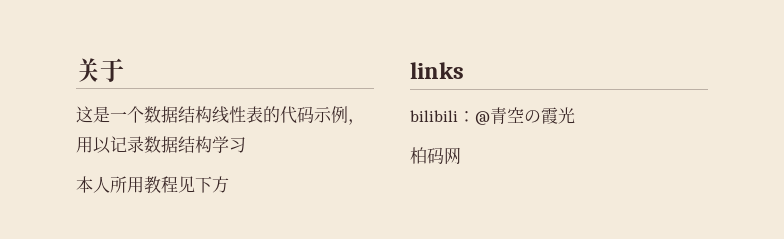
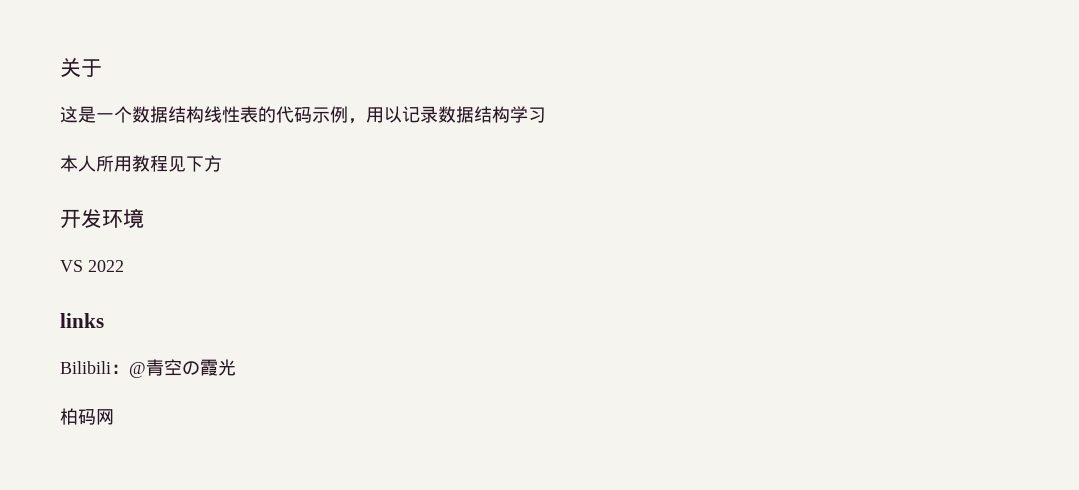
(229, 184) none -> [60,208,144,229] [60,260,124,272] // 开发环境 // VS 2022
[410,110,458,122] bilibili -> [60,361,111,374] Bilibili

